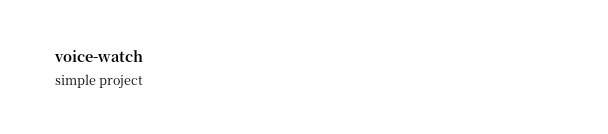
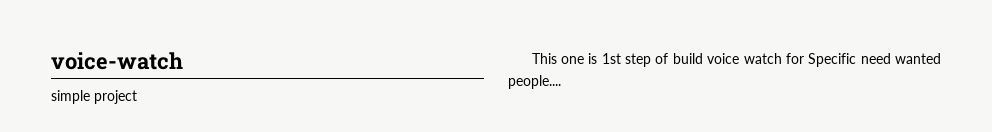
(144, 82) none -> [531,53,941,67] [508,75,561,89] // This one is 1st step of build voice watch for Specific need wanted people....

